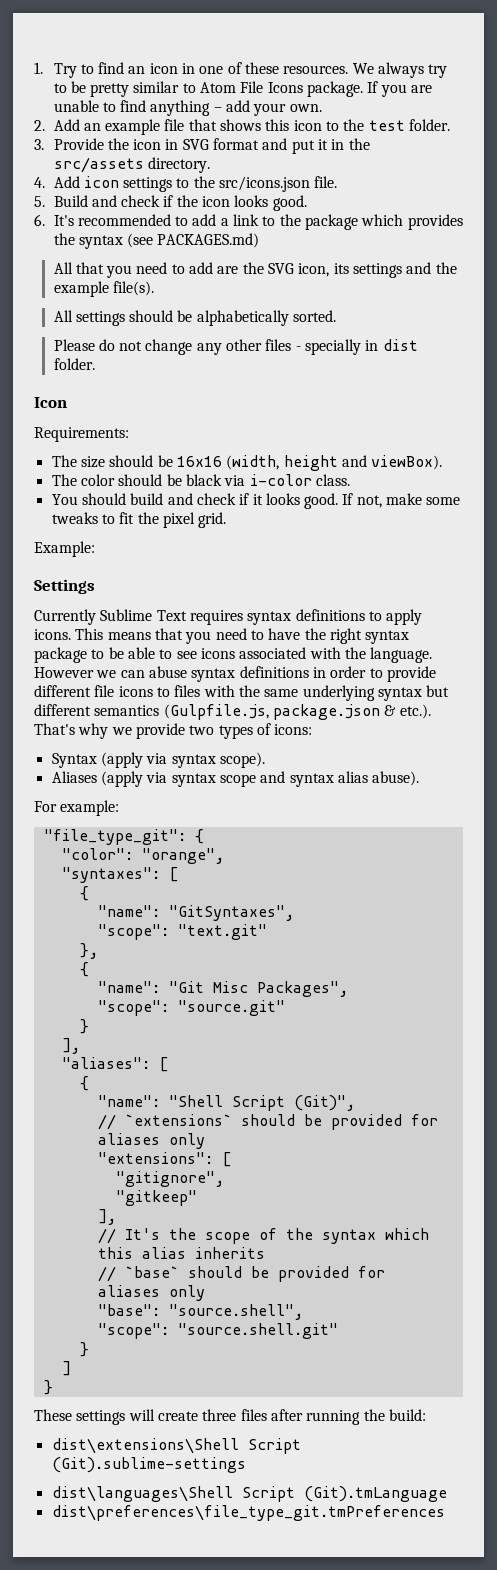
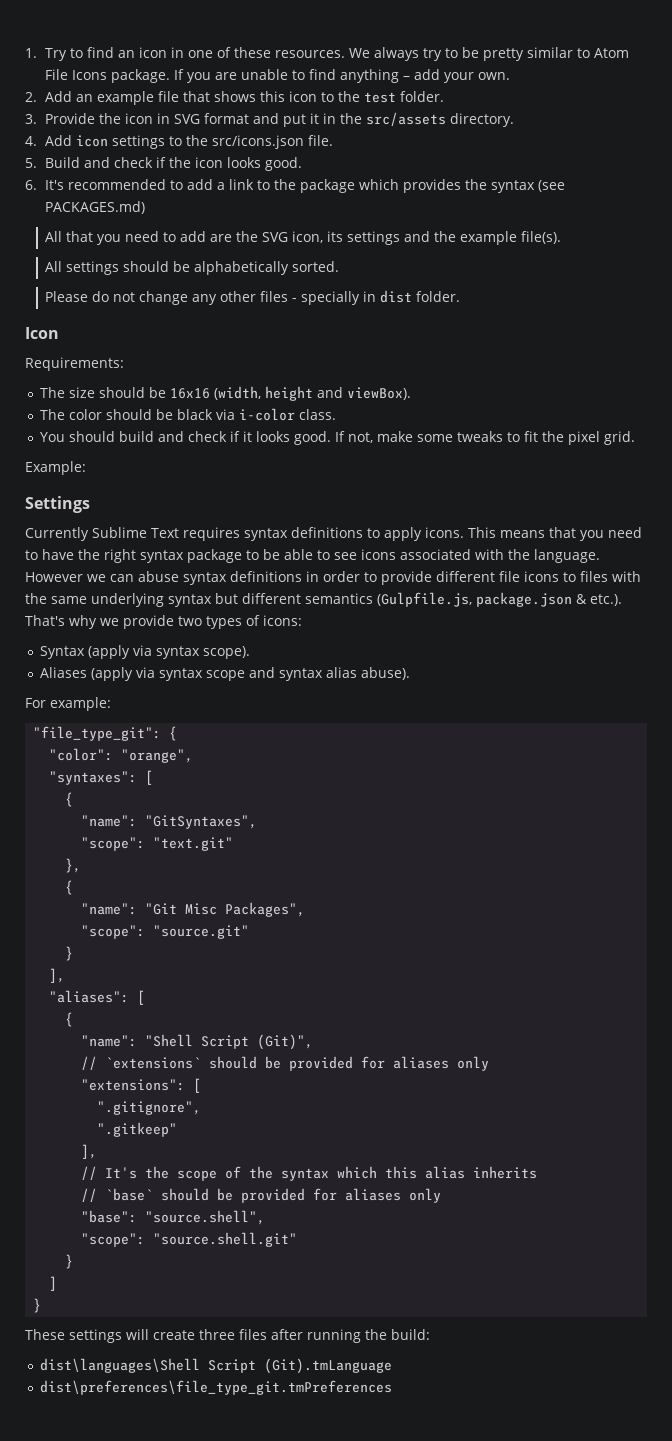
[115,1171,224,1187] [115,1190,197,1206] "gitignore", // "gitkeep" -> [97,1101,202,1115] [97,1122,178,1137] ".gitignore", // ".gitkeep"
[51,1438,301,1454] [51,1457,246,1473] // dist\extensions\Shell Script (Git).sublime-settings -> (430, 1334) none

